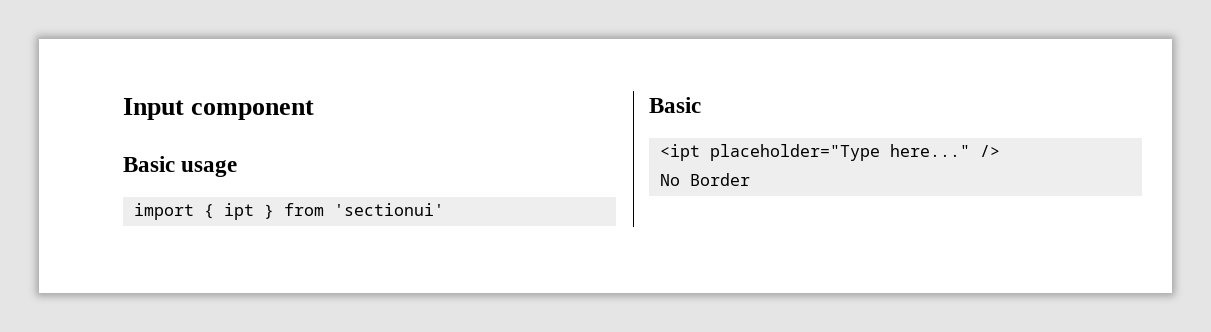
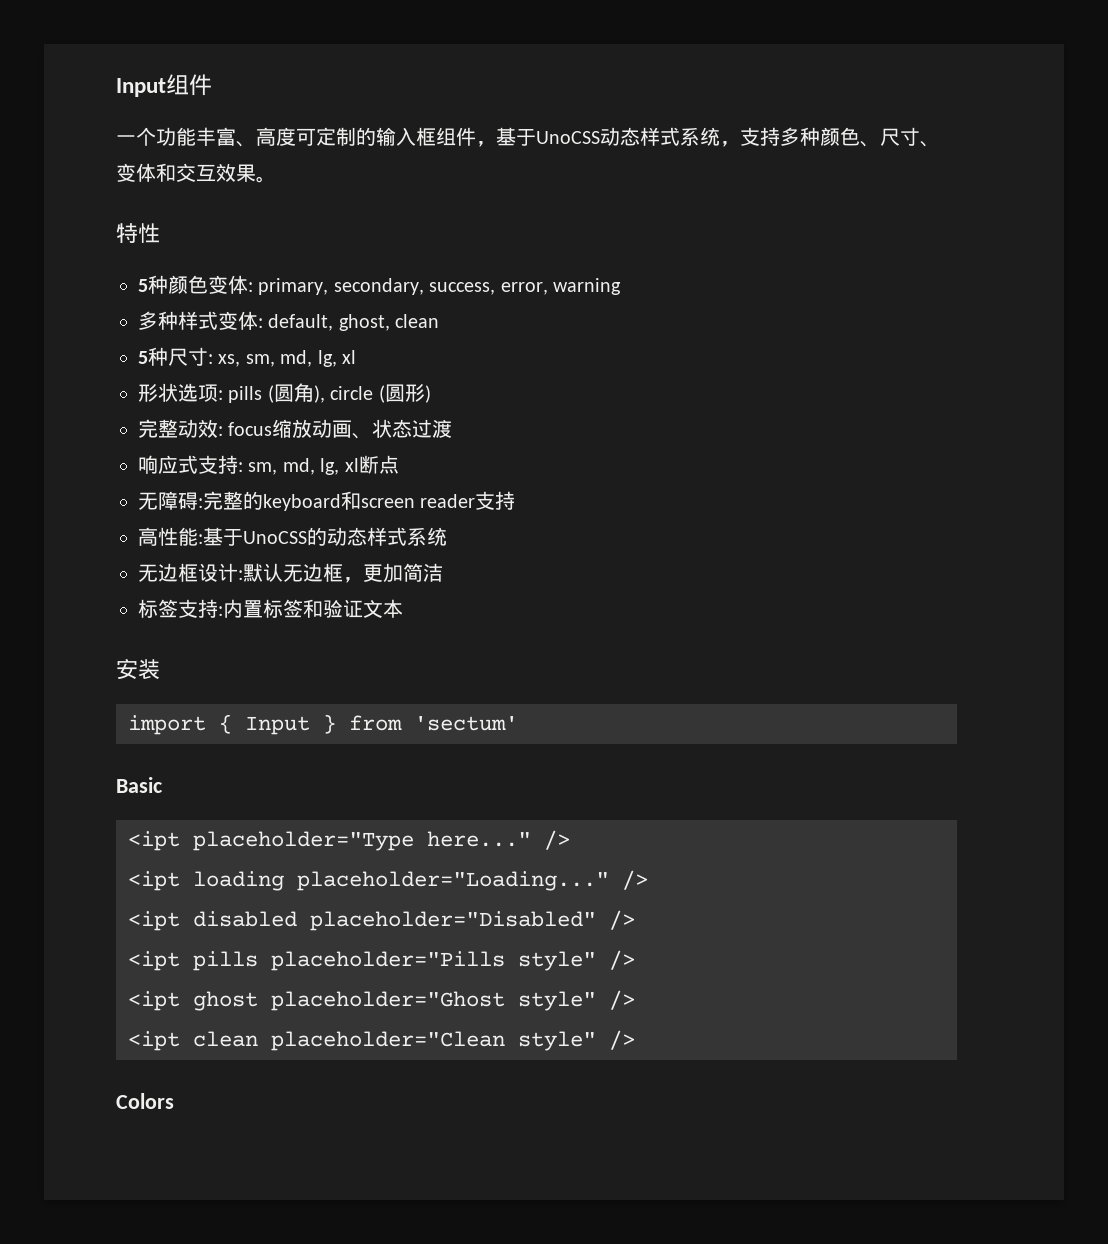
[123,98,315,120] [123,156,238,177] Input component // Basic usage -> [116,74,212,97] [116,127,940,147] [116,163,276,183] [116,223,160,243] [138,275,621,295] [138,311,440,331] [138,347,356,367] [138,383,431,403] [138,419,453,439] [138,455,399,475] [138,491,516,511] [138,527,447,546] [138,563,443,583] [138,599,403,618] [116,659,160,680] Input组件 // 一个功能丰富、高度可定制的输入框组件，基于UnoCSS动态样式系统，支持多种颜色、尺寸、变体和交互效果。 // 特性 // 5种颜色变体: primary, secondary, success, error, warning // 多种样式变体: default, ghost, clean // 5种尺寸: xs, sm, md, lg, xl // 形状选项: pills (圆角), circle (圆形) // 完整动效: focus缩放动画、状态过渡 // 响应式支持: sm, md, lg, xl断点 // 无障碍:完整的keyboard和screen reader支持 // 高性能:基于UnoCSS的动态样式系统 // 无边框设计:默认无边框，更加简洁 // 标签支持:内置标签和验证文本 // 安装
[224,203,255,220] ipt -> [245,716,310,735] Input
[334,203,445,216] 'sectionui' -> [414,716,518,731] 'sectum'
[660,173,751,186] No Border -> [128,870,648,891] [128,910,635,931] [128,950,635,971] [128,990,635,1011] [128,1030,635,1051] [116,1093,174,1109] <ipt loading placeholder="Loading..." /> // <ipt disabled placeholder="Disabled" /> // <ipt pills placeholder="Pills style" /> // <ipt ghost placeholder="Ghost style" /> // <ipt clean placeholder="Clean style" /> // Colors

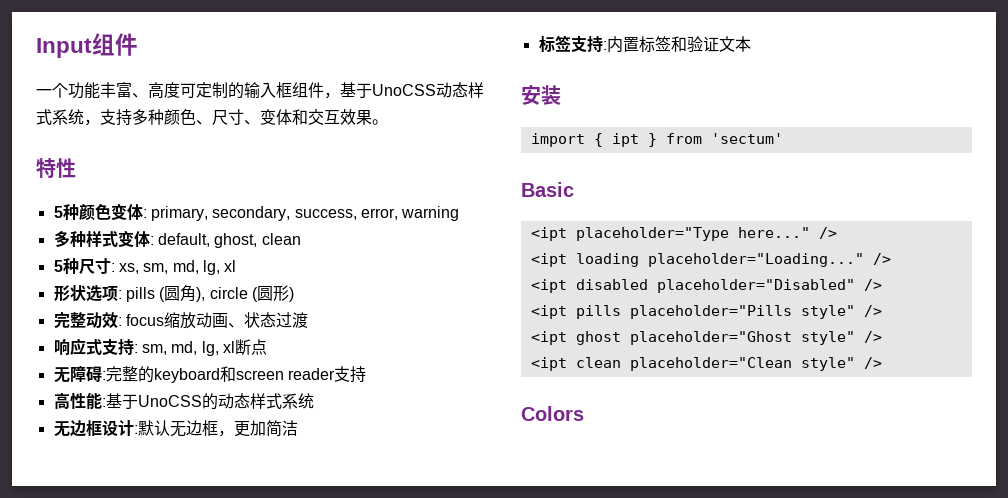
[245,716,310,735] Input -> [611,133,639,147] ipt

